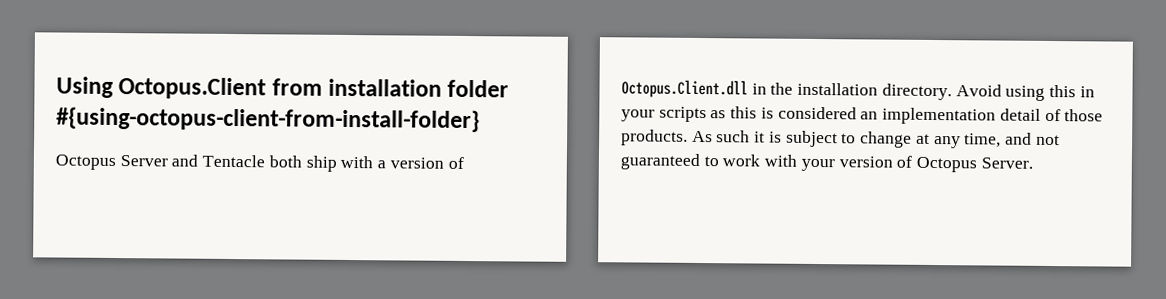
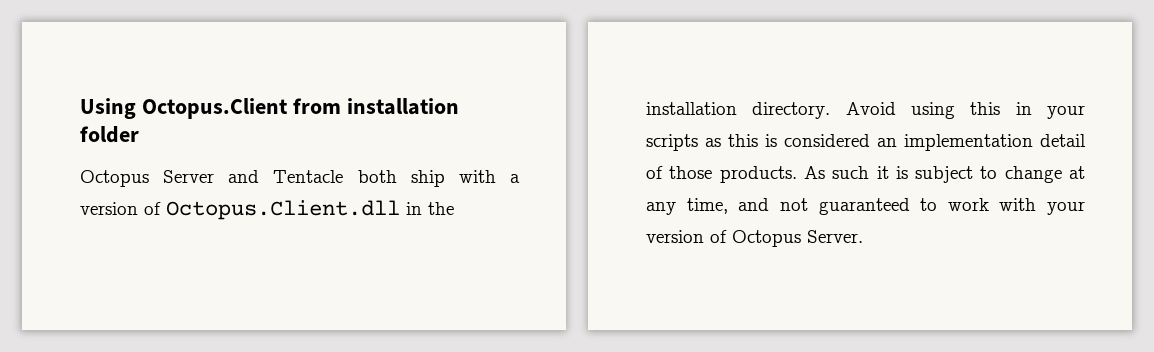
[56,106,480,133] #{using-octopus-client-from-install-folder} -> (139, 134) none

